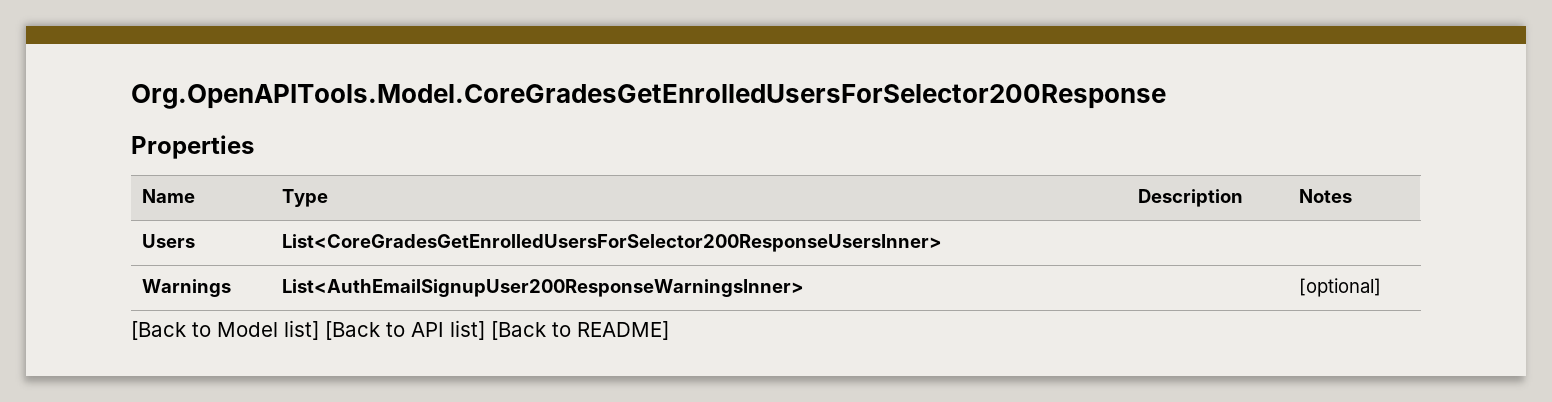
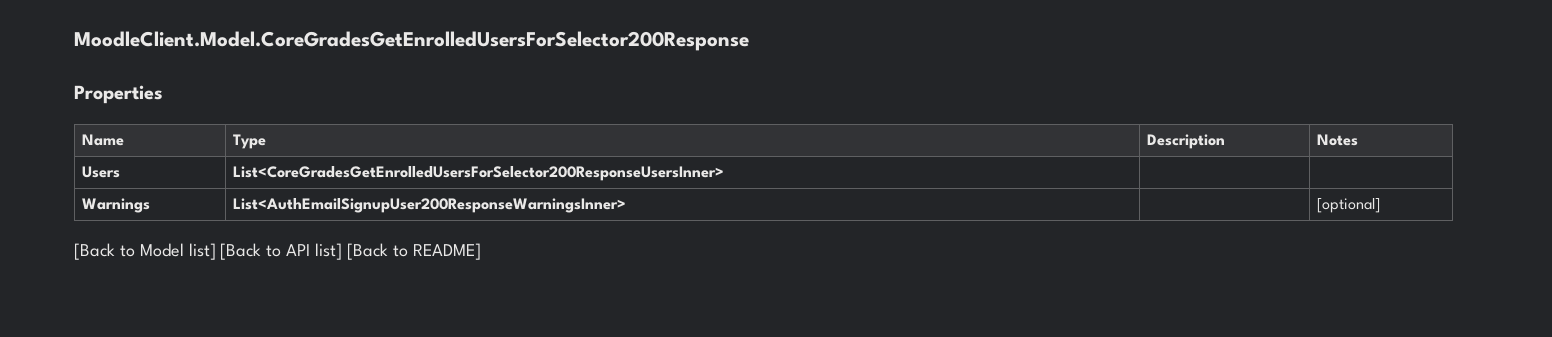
[131,84,1166,109] Org.OpenAPITools.Model.CoreGradesGetEnrolledUsersForSelector200Response -> [74,31,749,51] MoodleClient.Model.CoreGradesGetEnrolledUsersForSelector200Response

